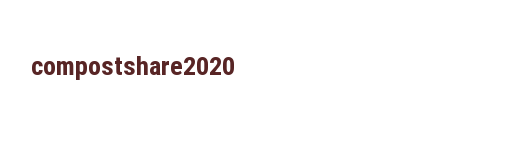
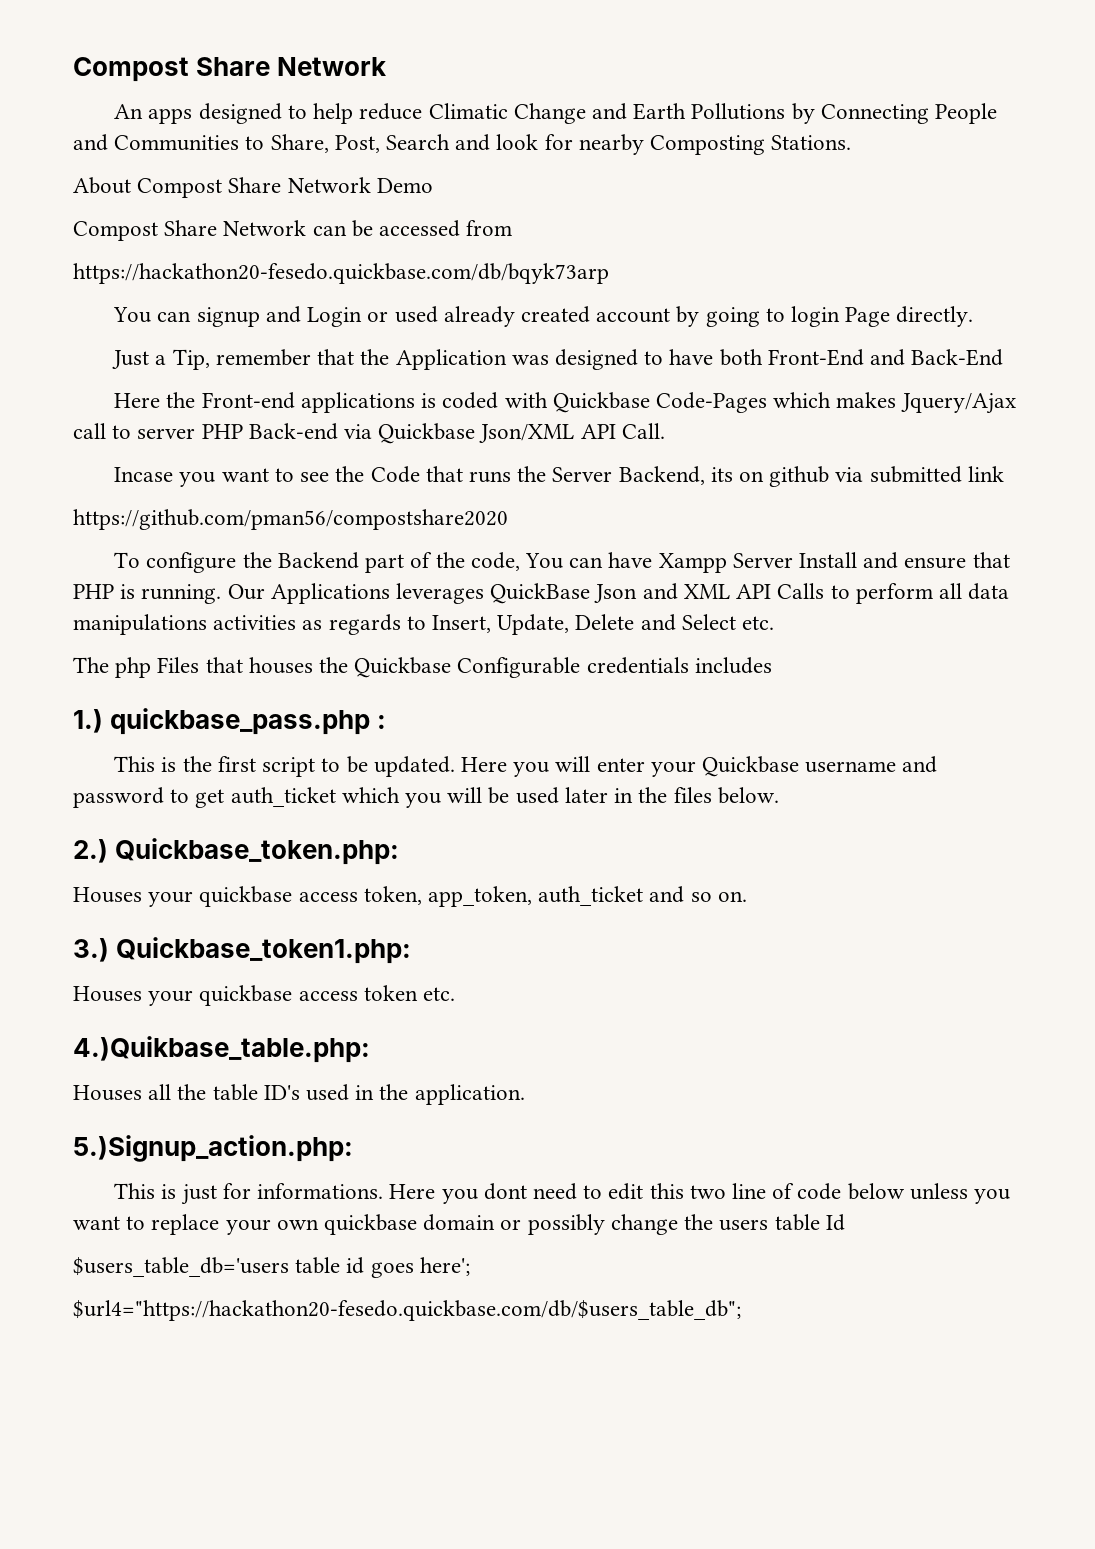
[31,56,235,80] compostshare2020 -> [73,57,387,82] [114,103,997,124] [73,134,852,155] [73,177,433,198] [73,220,513,241] [73,263,609,284] [113,306,974,327] [112,349,1004,370] [114,392,1016,414] [73,423,665,444] [114,466,1004,487] [73,509,508,530] [114,552,1010,573] [73,583,1010,604] [73,614,775,635] [73,657,772,678] [73,708,387,735] [114,756,938,777] [73,787,779,808] [73,838,400,865] [73,886,747,907] [73,937,412,964] [73,985,456,1006] [73,1036,370,1063] [73,1084,525,1105] [73,1135,353,1162] [114,1183,1011,1205] [73,1214,845,1235] [73,1257,470,1278] [73,1300,741,1321] Compost Share Network // An apps designed to help reduce Climatic Change and Earth Pollutions by Connecting People and Communities to Share, Post, Search and look for nearby Composting Stations. // About Compost Share Network Demo // Compost Share Network can be accessed from // https://hackathon20-fesedo.quickbase.com/db/bqyk73arp // You can signup and Login or used already created account by going to login Page directly. // Just a Tip, remember that the Application was designed to have both Front-End and Back-End // Here the Front-end applications is coded with Quickbase Code-Pages which makes Jquery/Ajax call to server PHP Back-end via Quickbase Json/XML API Call. // Incase you want to see the Code that runs the Server Backend, its on github via submitted link // https://github.com/pman56/compostshare2020 // To configure the Backend part of the code, You can have Xampp Server Install and ensure that PHP is running. Our Applications leverages QuickBase Json and XML API Calls to perform all data manipulations activities as regards to Insert, Update, Delete and Select etc. // The php Files that houses the Quickbase Configurable credentials includes // 1.) quickbase_pass.php : // This is the first script to be updated. Here you will enter your Quickbase username and password to get auth_ticket which you will be used later in the files below. // 2.) Quickbase_token.php: // Houses your quickbase access token, app_token, auth_ticket and so on. // 3.) Quickbase_token1.php: // Houses your quickbase access token etc. // 4.)Quikbase_table.php: // Houses all the table ID's used in the application. // 5.)Signup_action.php: // This is just for informations. Here you dont need to edit this two line of code below unless you want to replace your own quickbase domain or possibly change the users table Id // $users_table_db='users table id goes here'; // $url4="https://hackathon20-fesedo.quickbase.com/db/$users_table_db";

